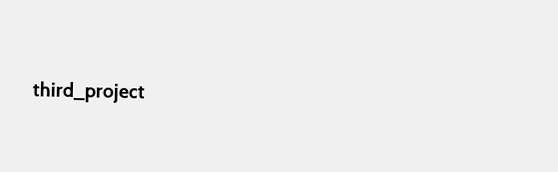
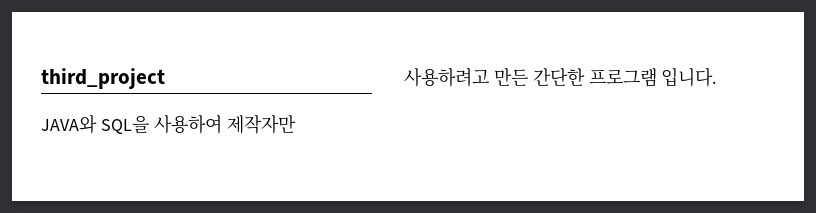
(146, 92) none -> [41,114,296,134] [404,67,717,87] // JAVA와 SQL을 사용하여 제작자만 사용하려고 만든 간단한 프로그램 입니다.

